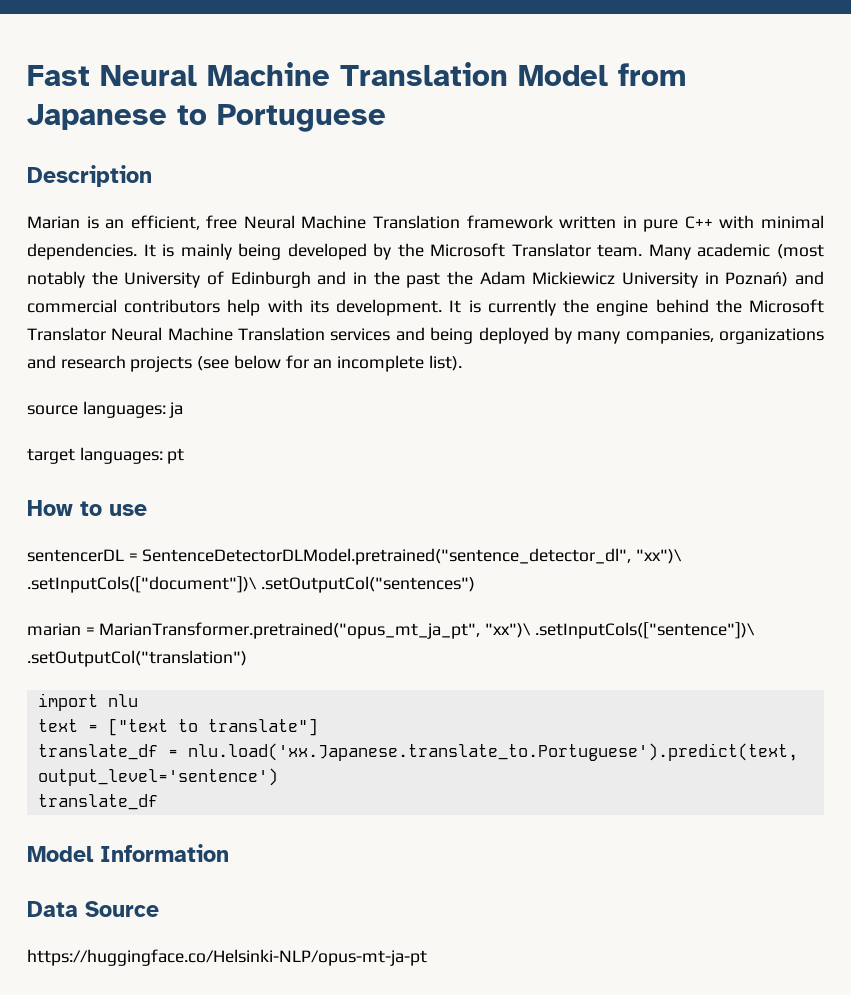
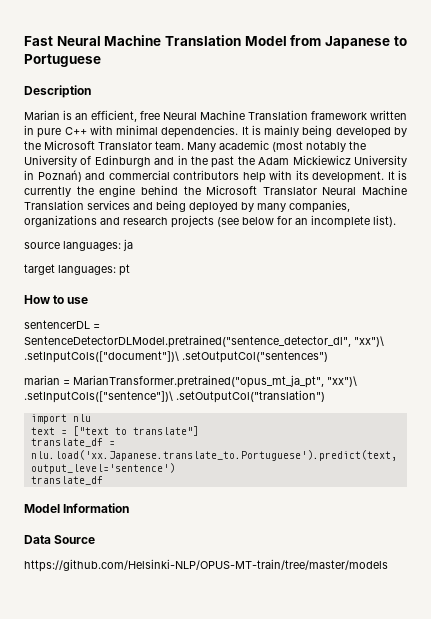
[27,949,427,966] https://huggingface.co/Helsinki-NLP/opus-mt-ja-pt -> [24,559,388,572] https://github.com/Helsinki-NLP/OPUS-MT-train/tree/master/models

